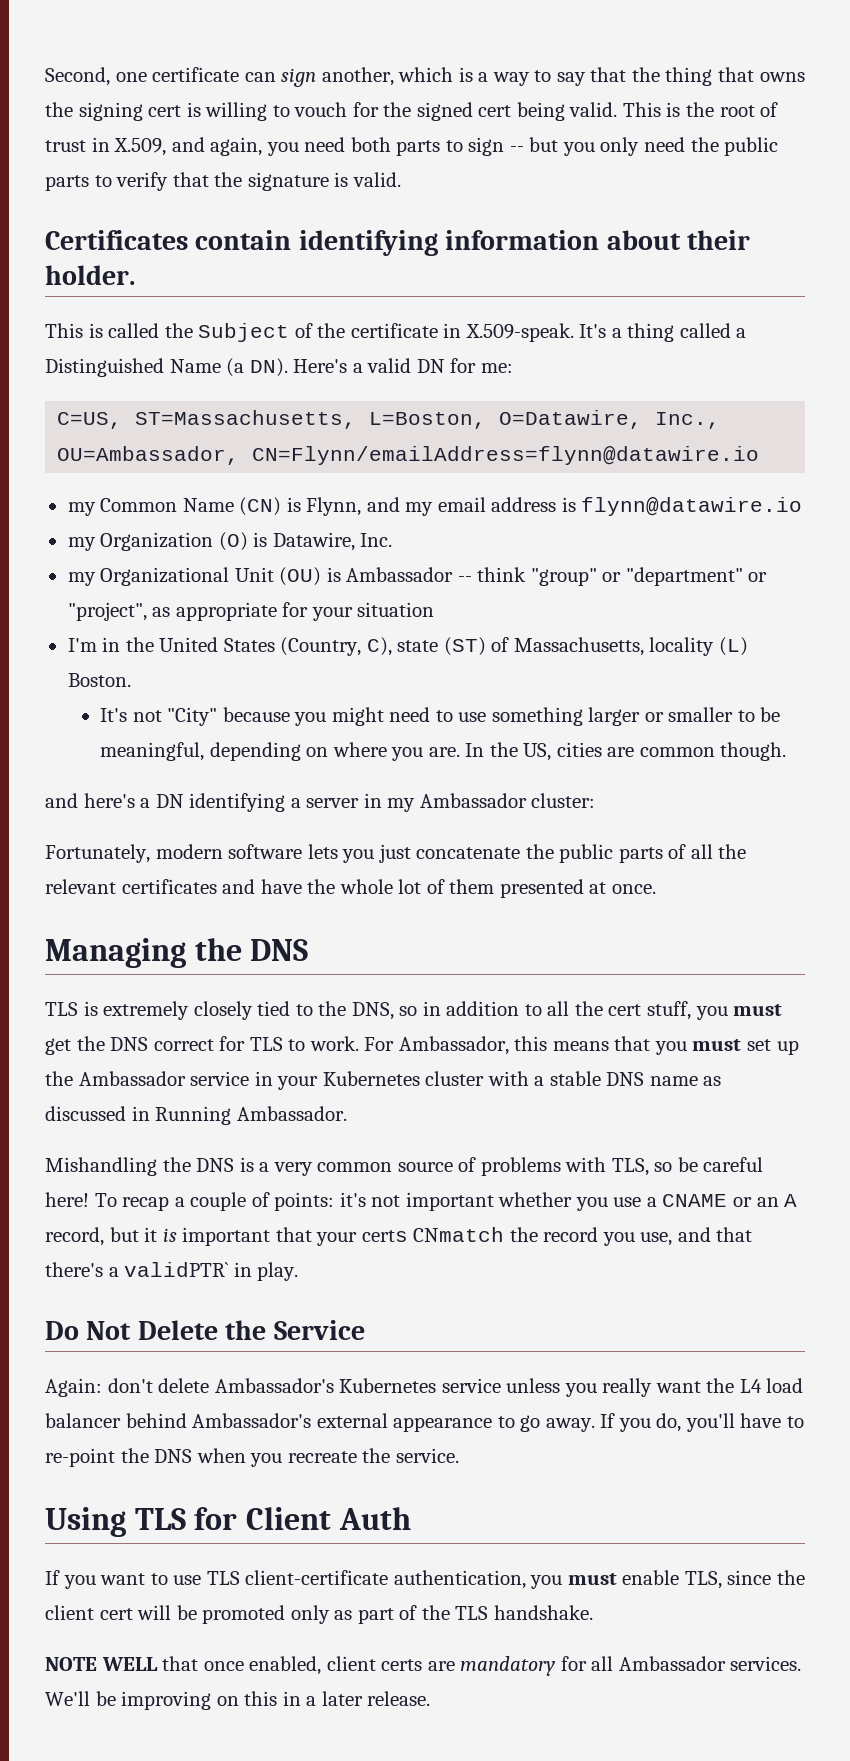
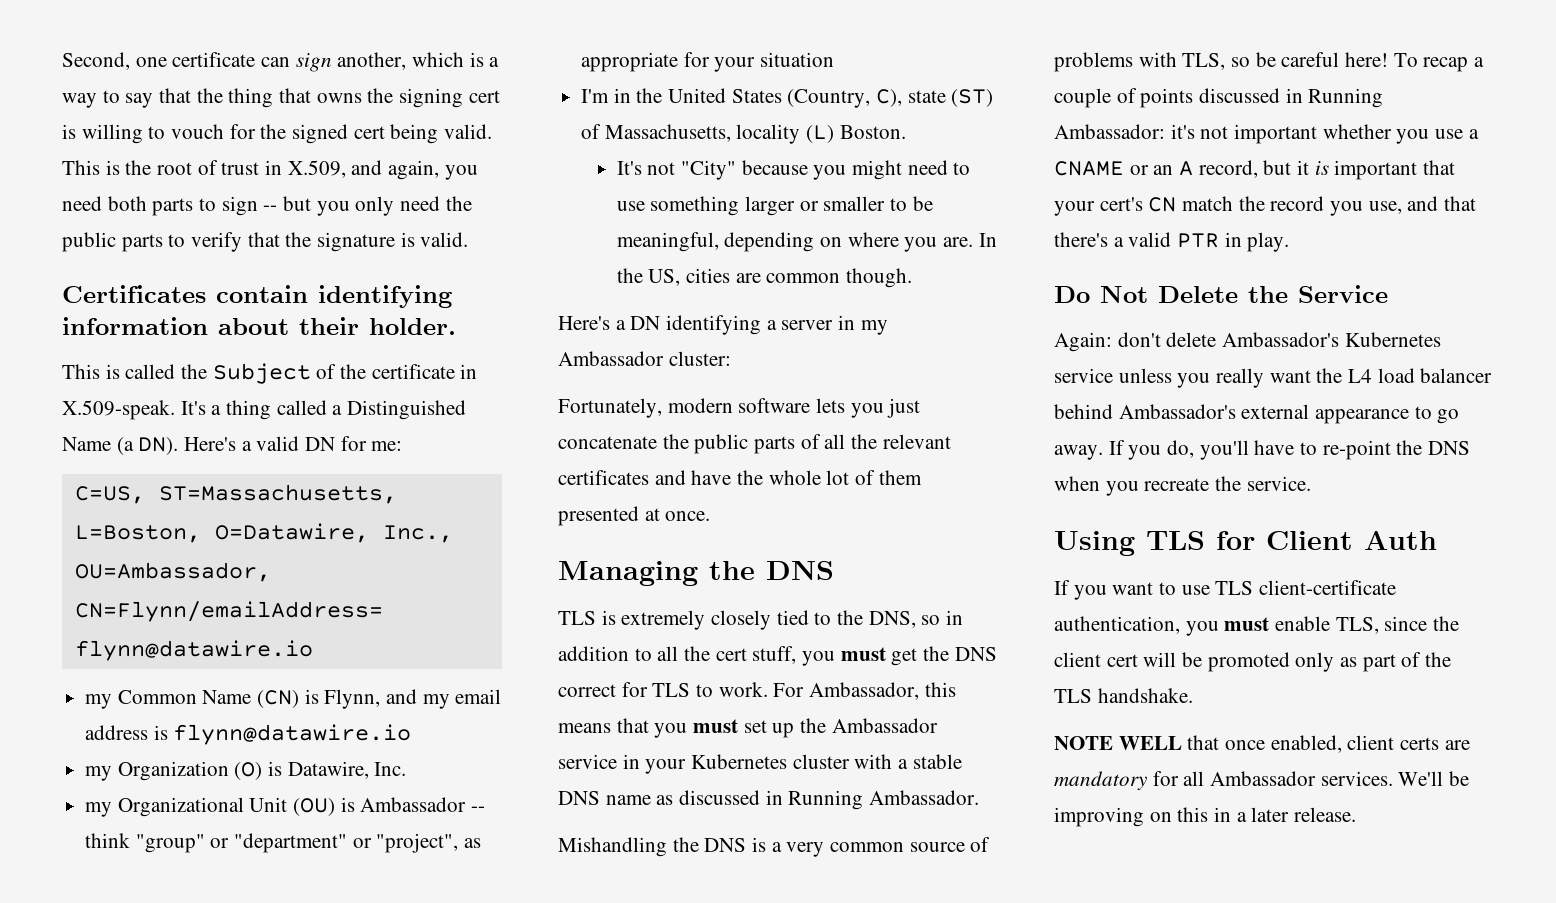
[45,793,135,808] and here's -> [558,316,610,330] Here's
[274,1192,335,1211] points: -> [1140,88,1384,108] [1054,124,1165,139] points discussed in Running Ambassador:
[361,1227,505,1242] certs CNmatch -> [1099,196,1234,212] cert's CN match
[124,1262,230,1277] validPTR` -> [1128,232,1220,248] valid PTR

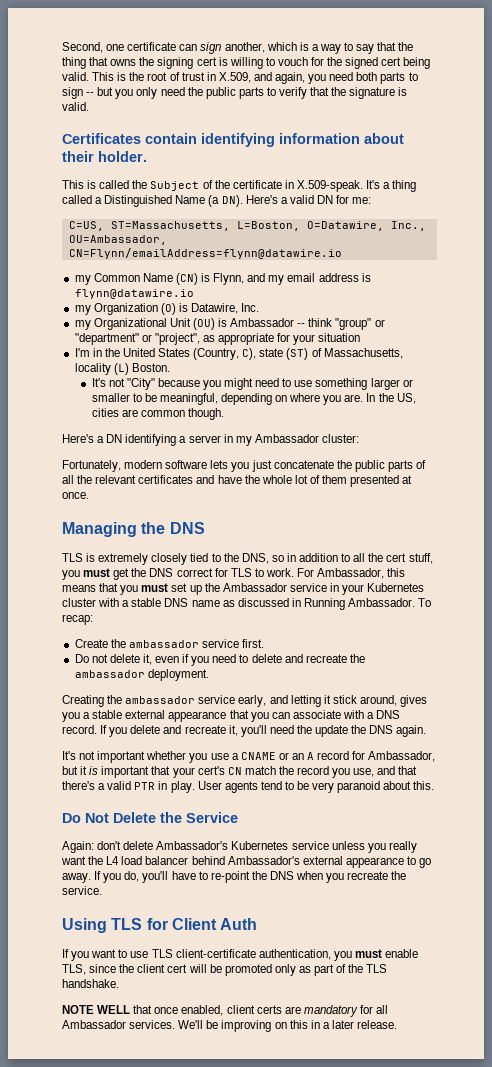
[558,837,991,857] [1054,52,1485,72] [1054,88,1384,108] [1054,124,1195,139] // Mishandling the DNS is a very common source of problems with TLS, so be careful here! To recap a couple of points discussed in Running Ambassador: it's -> [418,598,432,607] [62,614,93,625] [74,639,265,648] [74,654,365,666] [74,669,209,681] [62,695,428,707] [62,710,401,722] [62,725,427,737] [62,751,76,760] To recap: // Create the ambassador service first. // Do not delete it, even if you need to delete and recreate the ambassador deployment. // Creating the ambassador service early, and letting it stick around, gives you a stable external appearance that you can associate with a DNS record. If you delete and recreate it, you'll need the update the DNS again. // It's
[1198,160,1258,178] record, -> [317,751,436,762] record for Ambassador,
(1290, 242) none -> [197,781,435,793] User agents tend to be very paranoid about this.

